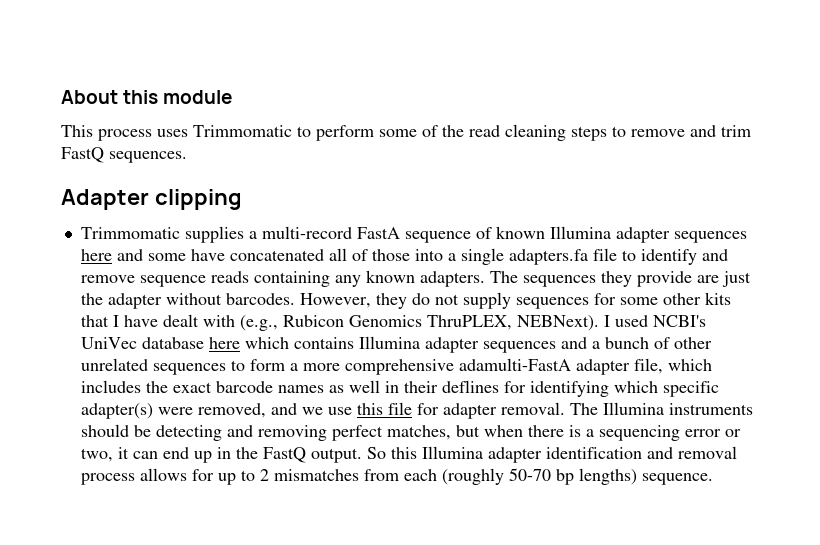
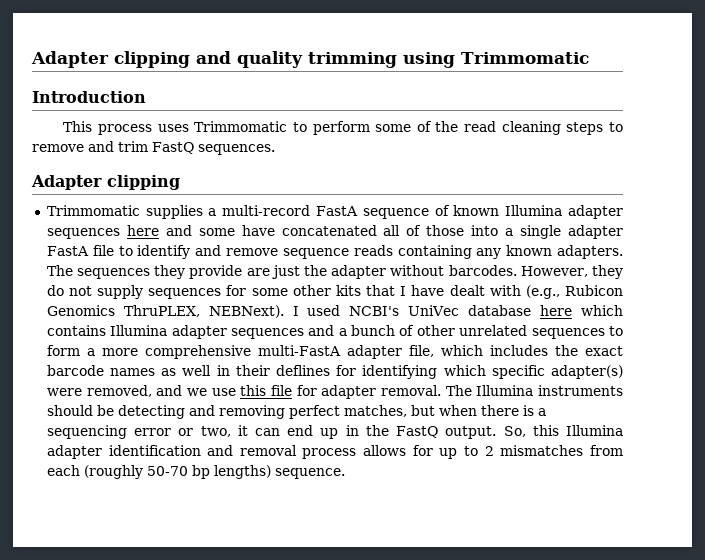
[61,90,233,104] About this module -> [31,51,589,68] [32,91,146,103] Adapter clipping and quality trimming using Trimmomatic // Introduction
[508,249,588,265] adapters.fa -> [568,225,624,239] [46,246,89,256] adapter FastA
[458,358,571,371] adamulti-FastA -> [257,345,341,356] multi-FastA
[366,447,386,459] So -> [503,426,526,437] So,

